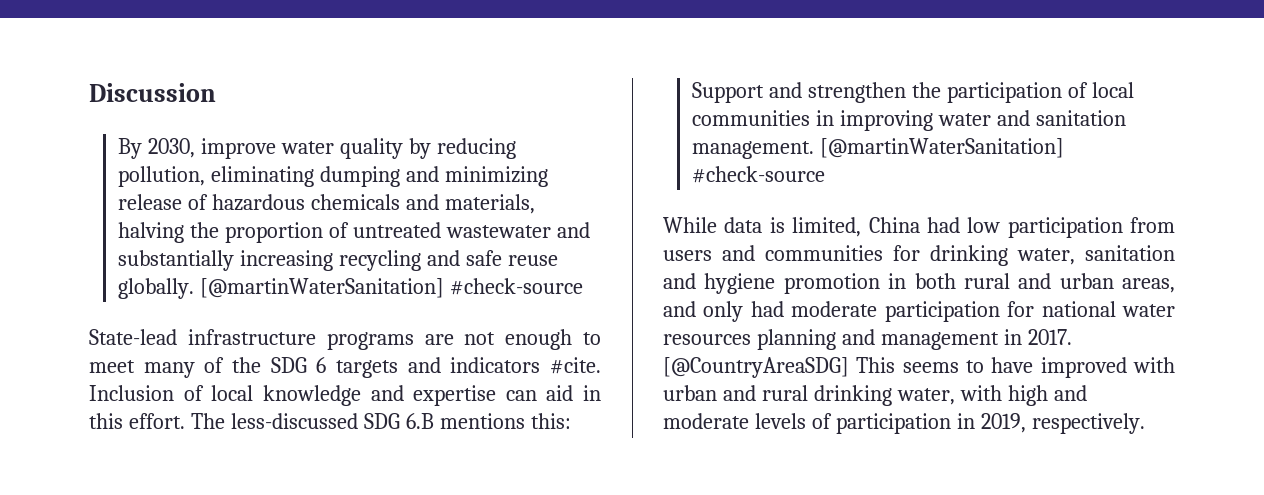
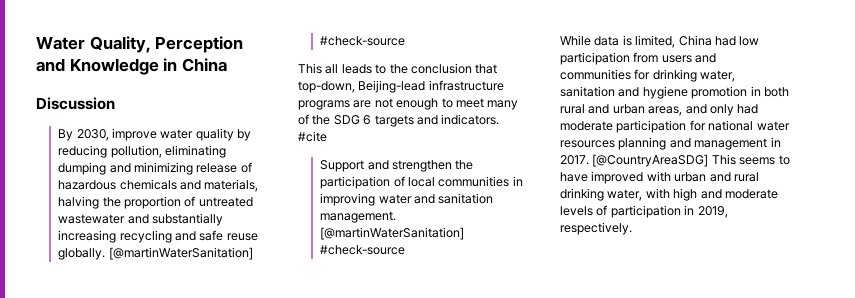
(89, 92) none -> [36,36,244,53] [36,58,227,75] Water Quality, Perception and Knowledge in China //
[89,329,177,345] State-lead -> [298,63,498,74] [298,80,426,93] This all leads to the conclusion that top-down, Beijing-lead
[450,357,601,374] [89,385,601,406] [89,413,571,429] indicators #cite. Inclusion of local knowledge and expertise can aid in this effort. The less-discussed SDG 6.B mentions this: -> [441,114,500,125] [298,131,327,142] indicators. #cite

